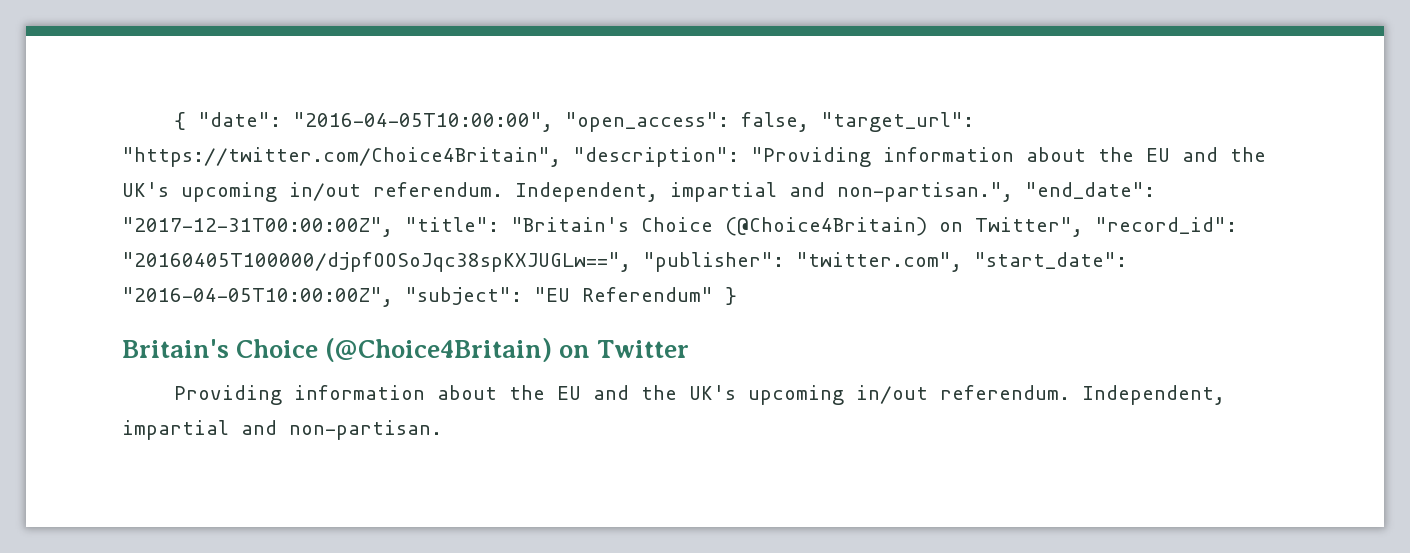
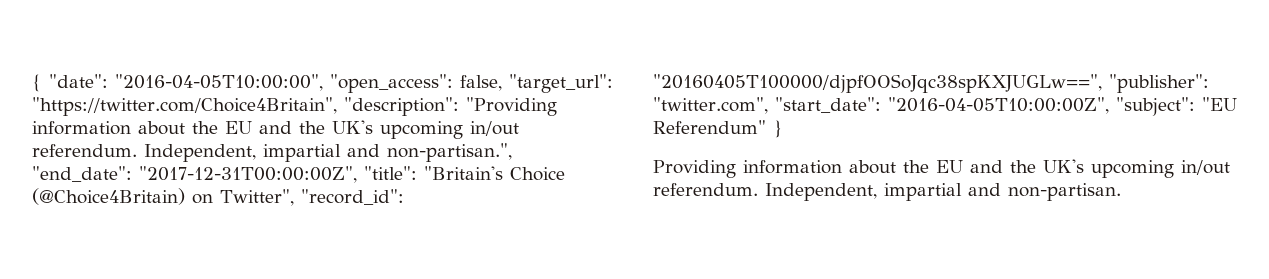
[122,338,690,362] // Britain's Choice (@Choice4Britain) on Twitter -> (783, 129) none

